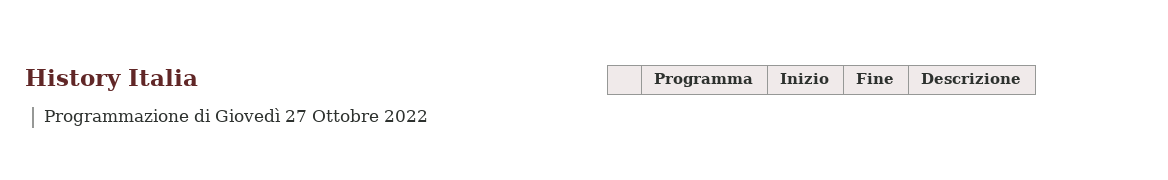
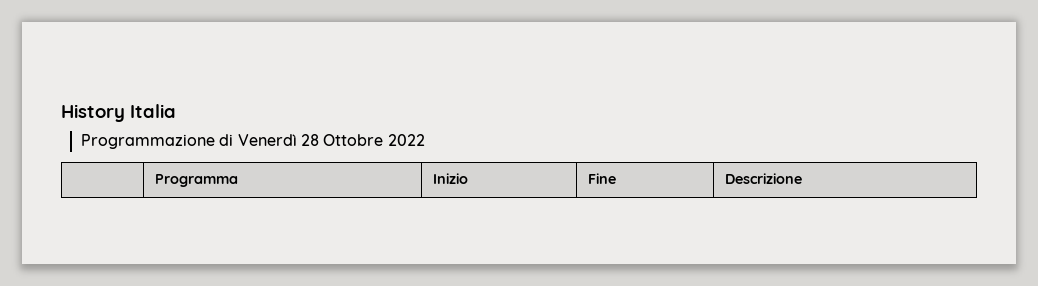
[214,108,307,122] Giovedì 27 -> [237,134,320,146] Venerdì 28

